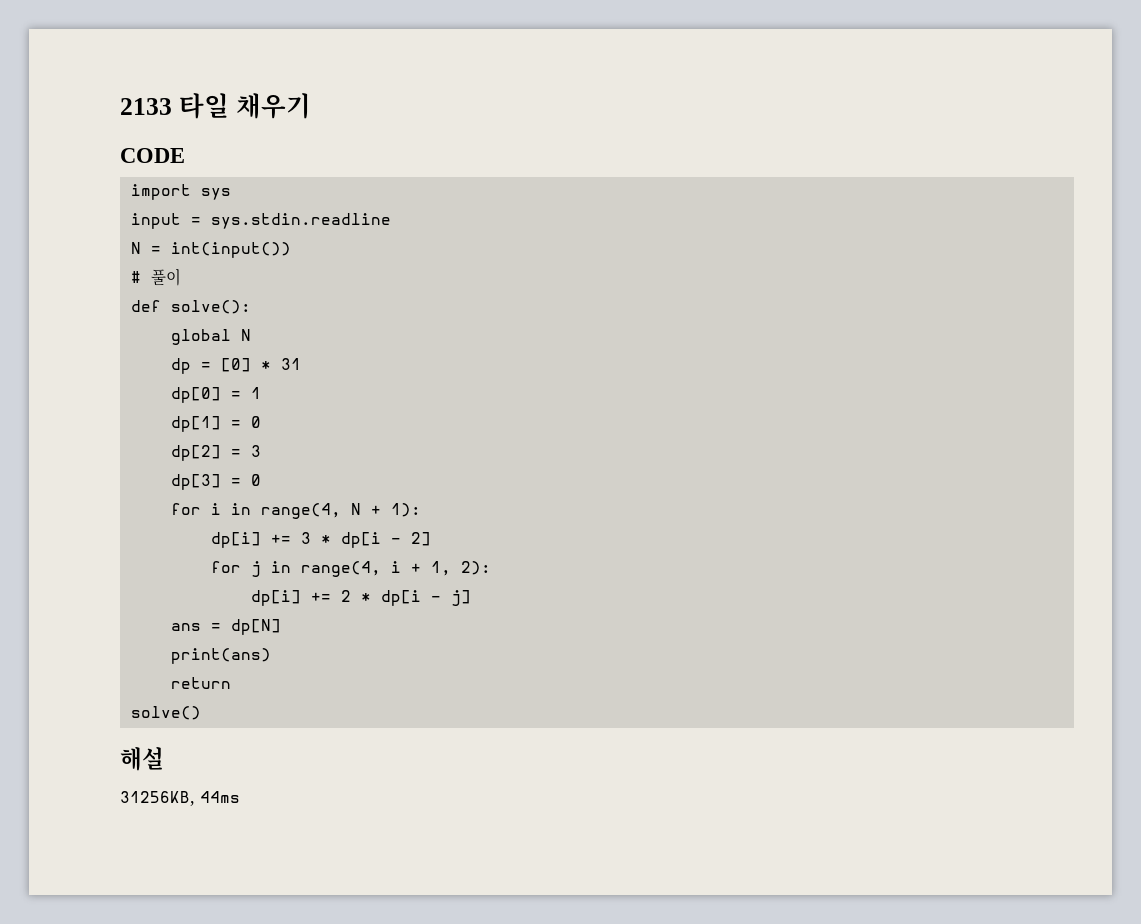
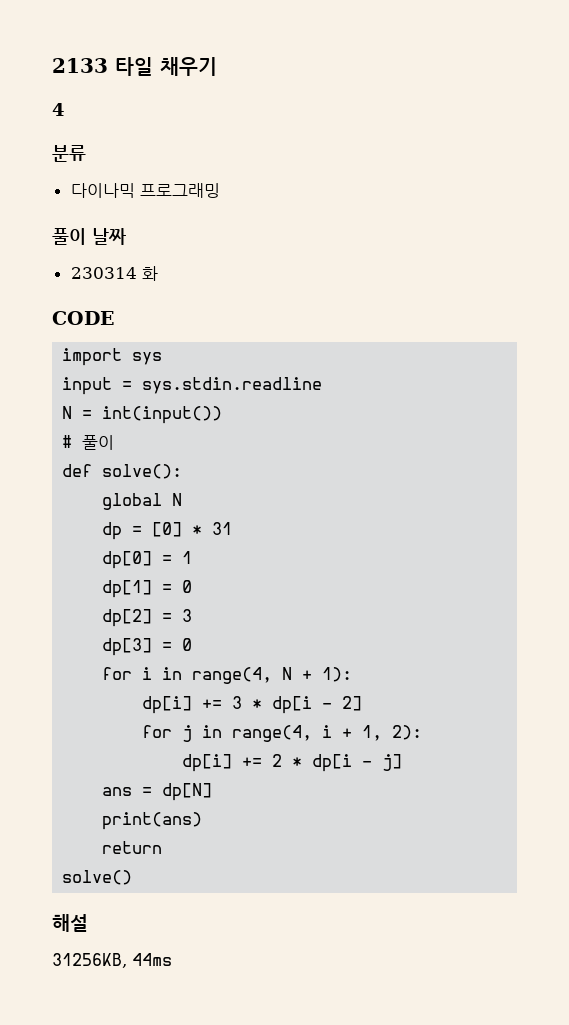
(311, 106) none -> [52,103,65,116] [52,145,86,162] [70,183,220,198] [52,228,126,245] [70,266,158,281] // 4 // 분류 // 다이나믹 프로그래밍 // 풀이 날짜 // 230314 화

